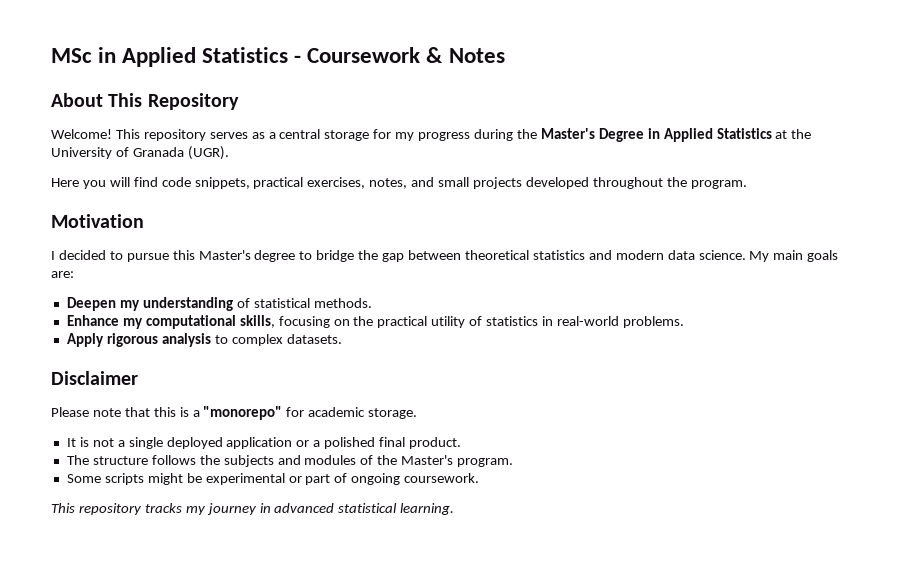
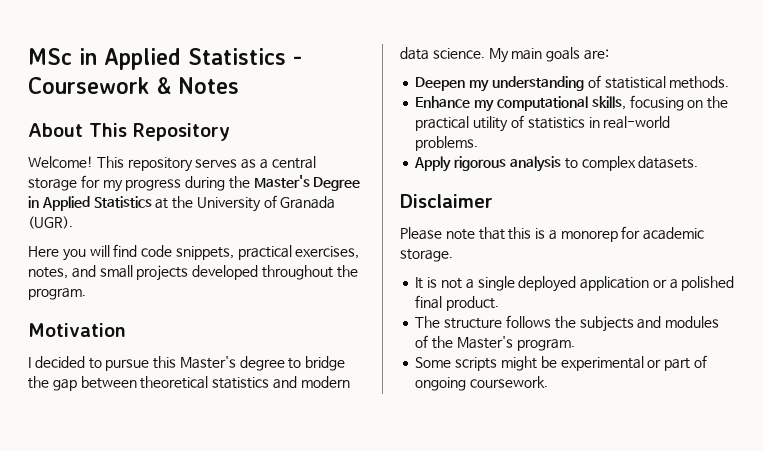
[203,406,283,420] "monorepo" -> [560,230,618,242] monorep
[51,503,455,515] // This repository tracks my journey in advanced statistical learning. -> (549, 382) none

